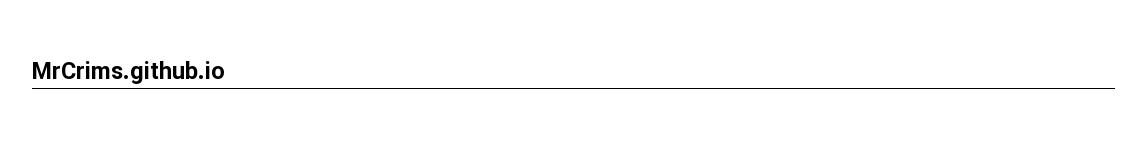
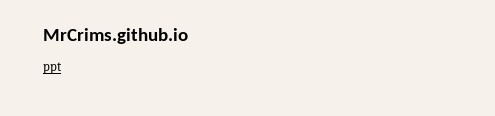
(225, 72) none -> [43,62,62,74] // ppt

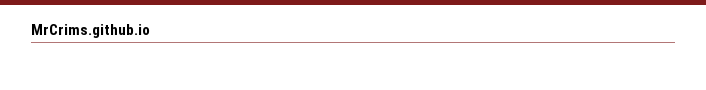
[43,62,62,74] // ppt -> (150, 31) none

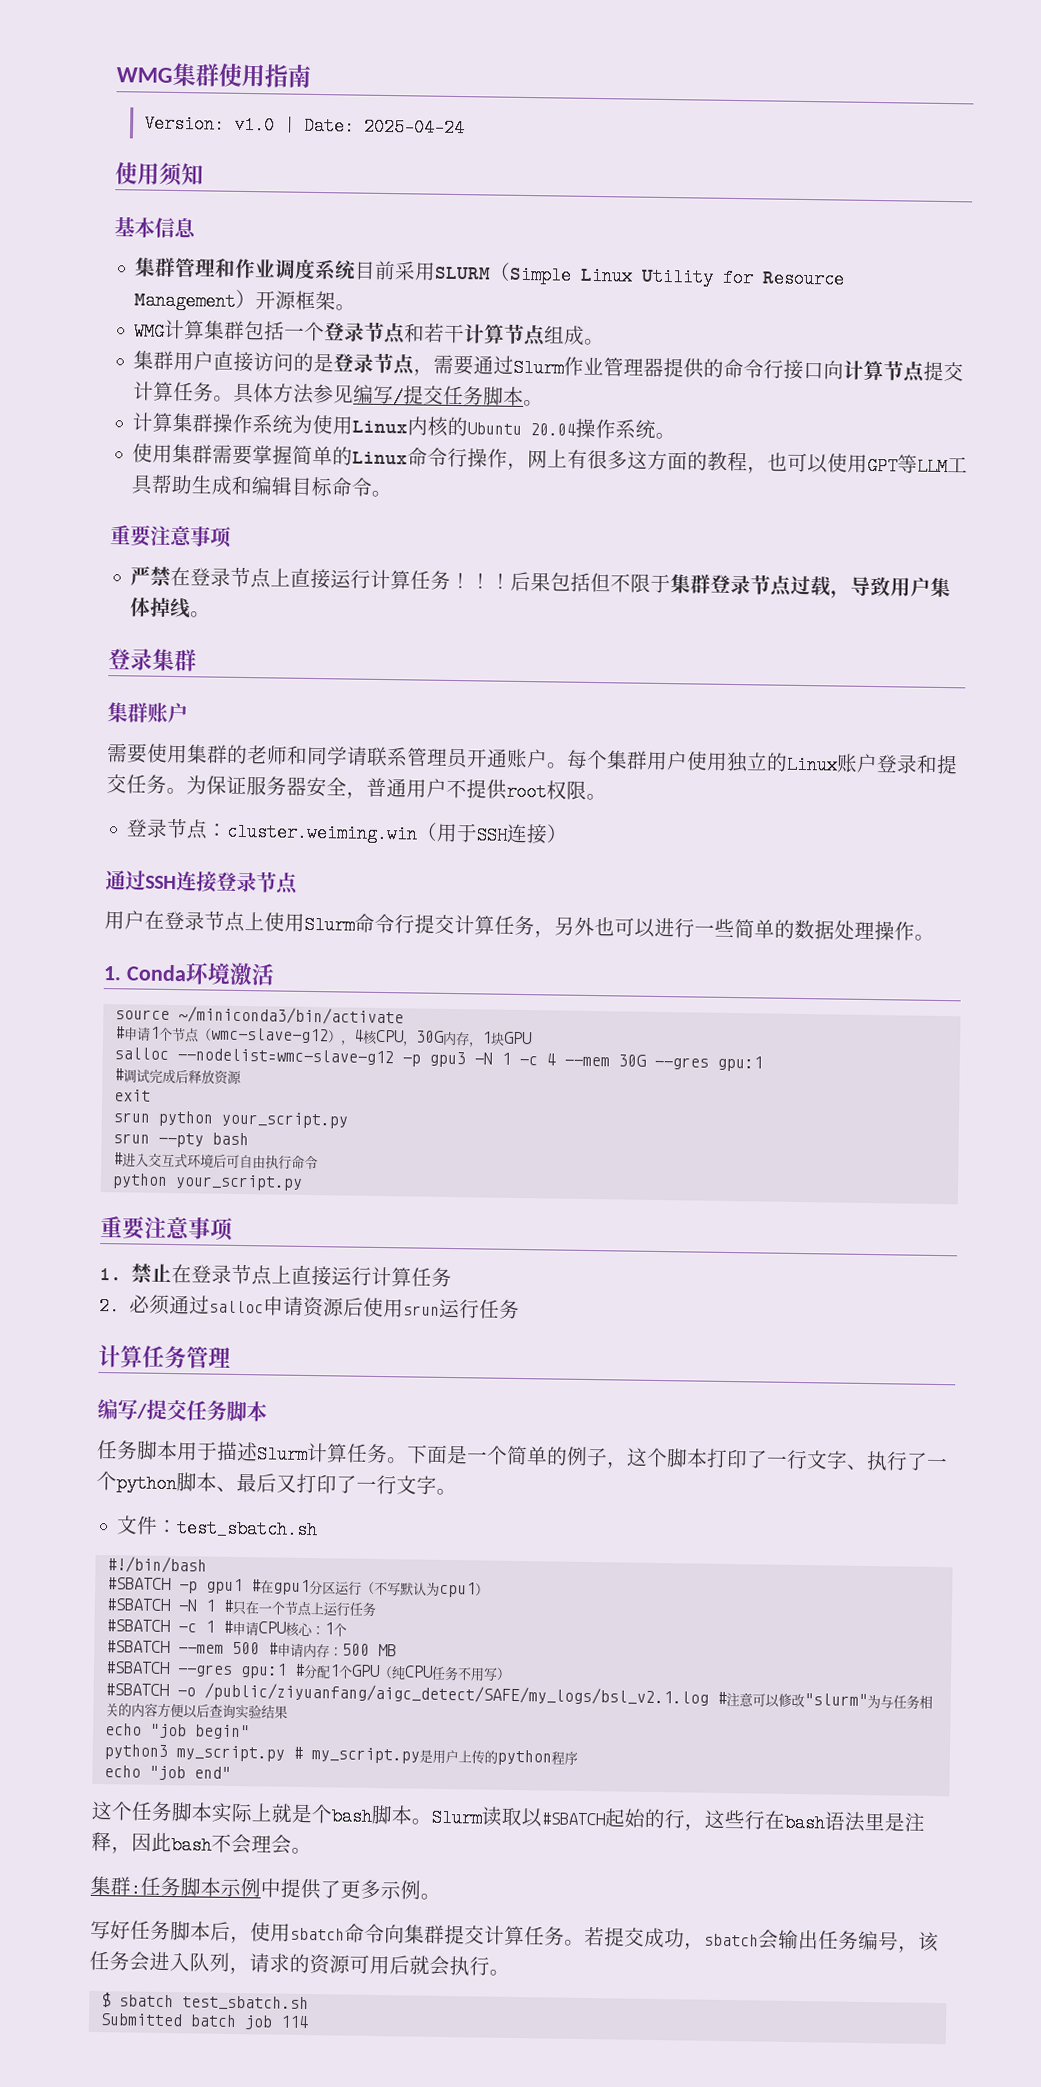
[31,24,150,38] MrCrims.github.io -> [116,62,311,88] [142,114,465,138] [115,162,204,187] [114,216,197,239] [134,257,846,289] [134,289,357,311] [134,319,606,347] [133,350,965,383] [133,381,545,407] [132,412,677,440] [132,443,969,477] [131,474,393,498] [110,525,232,548] [130,566,952,599] [130,597,212,619] [108,648,197,672] [107,702,188,724] [106,743,958,775] [106,774,607,802] [126,817,569,845] [105,870,299,895] [104,910,935,941] [103,962,275,986] [114,1006,404,1026] [114,1026,532,1048] [113,1047,763,1072] [113,1068,242,1085] [113,1089,151,1102] [112,1110,348,1129] [112,1132,249,1148] [112,1152,318,1170] [111,1173,303,1191] [100,1216,234,1241] [99,1263,452,1288] [99,1294,520,1320] [98,1344,231,1369] [97,1398,267,1422] [97,1439,948,1472] [96,1470,457,1496] [116,1515,319,1540] [106,1556,207,1574] [106,1577,489,1598] [105,1598,376,1617] [105,1619,347,1637] [105,1640,397,1658] [104,1661,511,1682] [104,1682,933,1710] [104,1702,288,1720] [104,1723,250,1740] [103,1744,578,1766] [103,1765,231,1781] [91,1800,926,1833] [91,1831,312,1855] [90,1875,441,1900] [90,1920,939,1953] [89,1950,510,1977] [100,1992,309,2012] [99,2013,309,2030] WMG集群使用指南 // Version: v1.0 | Date: 2025-04-24 // 使用须知 // 基本信息 // 集群管理和作业调度系统目前采用SLURM（Simple Linux Utility for Resource Management）开源框架。 // WMG计算集群包括一个登录节点和若干计算节点组成。 // 集群用户直接访问的是登录节点，需要通过Slurm作业管理器提供的命令行接口向计算节点提交计算任务。具体方法参见编写/提交任务脚本。 // 计算集群操作系统为使用Linux内核的Ubuntu 20.04操作系统。 // 使用集群需要掌握简单的Linux命令行操作，网上有很多这方面的教程，也可以使用GPT等LLM工具帮助生成和编辑目标命令。 // 重要注意事项 // 严禁在登录节点上直接运行计算任务！！！后果包括但不限于集群登录节点过载，导致用户集体掉线。 // 登录集群 // 集群账户 // 需要使用集群的老师和同学请联系管理员开通账户。每个集群用户使用独立的Linux账户登录和提交任务。为保证服务器安全，普通用户不提供root权限。 // 登录节点：cluster.weiming.win（用于SSH连接） // 通过SSH连接登录节点 // 用户在登录节点上使用Slurm命令行提交计算任务，另外也可以进行一些简单的数据处理操作。 // 1. Conda环境激活 // source ~/miniconda3/bin/activate // #申请1个节点（wmc-slave-g12），4核CPU，30G内存，1块GPU // salloc --nodelist=wmc-slave-g12 -p gpu3 -N 1 -c 4 --mem 30G --gres gpu:1 // #调试完成后释放资源 // exit // srun python your_script.py // srun --pty bash // #进入交互式环境后可自由执行命令 // python your_script.py // 重要注意事项 // 1.禁止在登录节点上直接运行计算任务 // 2.必须通过salloc申请资源后使用srun运行任务 // 计算任务管理 // 编写/提交任务脚本 // 任务脚本用于描述Slurm计算任务。下面是一个简单的例子，这个脚本打印了一行文字、执行了一个python脚本、最后又打印了一行文字。 // 文件：test_sbatch.sh // #!/bin/bash // #SBATCH -p gpu1 #在gpu1分区运行（不写默认为cpu1） // #SBATCH -N 1 #只在一个节点上运行任务 // #SBATCH -c 1 #申请CPU核心：1个 // #SBATCH --mem 500 #申请内存：500 MB // #SBATCH --gres gpu:1 #分配1个GPU（纯CPU任务不用写） // #SBATCH -o /public/ziyuanfang/aigc_detect/SAFE/my_logs/bsl_v2.1.log #注意可以修改"slurm"为与任务相关的内容方便以后查询实验结果 // echo "job begin" // python3 my_script.py # my_script.py是用户上传的python程序 // echo "job end" // 这个任务脚本实际上就是个bash脚本。Slurm读取以#SBATCH起始的行，这些行在bash语法里是注释，因此bash不会理会。 // 集群:任务脚本示例中提供了更多示例。 // 写好任务脚本后，使用sbatch命令向集群提交计算任务。若提交成功，sbatch会输出任务编号，该任务会进入队列，请求的资源可用后就会执行。 // $ sbatch test_sbatch.sh // Submitted batch job 114

